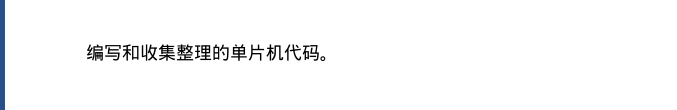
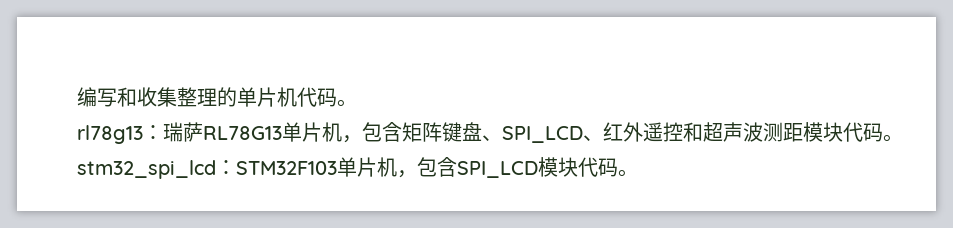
(339, 59) none -> [77,122,904,144] [77,157,639,179] // rl78g13：瑞萨RL78G13单片机，包含矩阵键盘、SPI_LCD、红外遥控和超声波测距模块代码。 // stm32_spi_lcd：STM32F103单片机，包含SPI_LCD模块代码。

